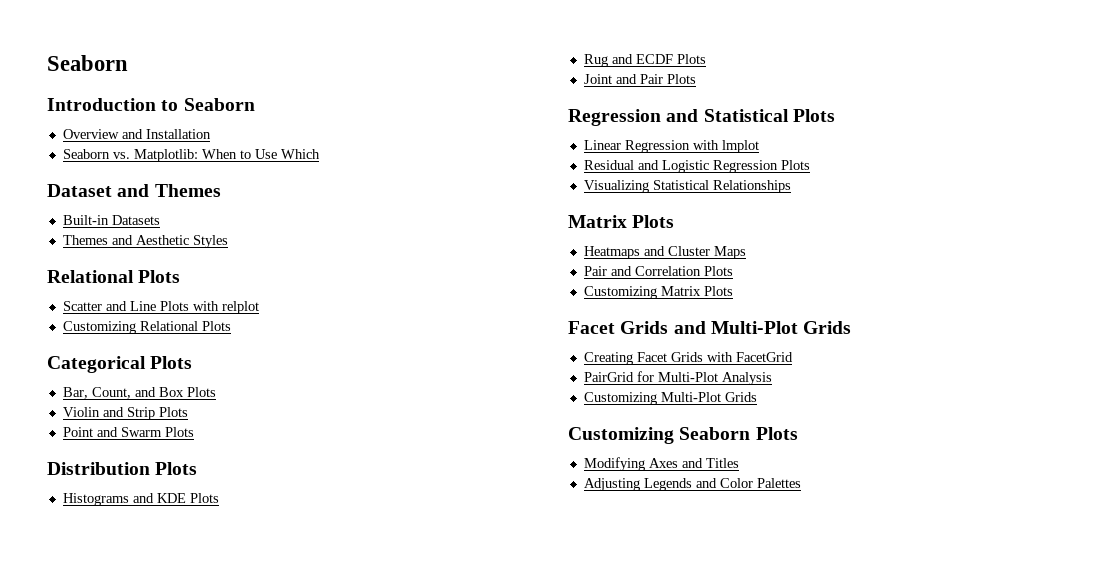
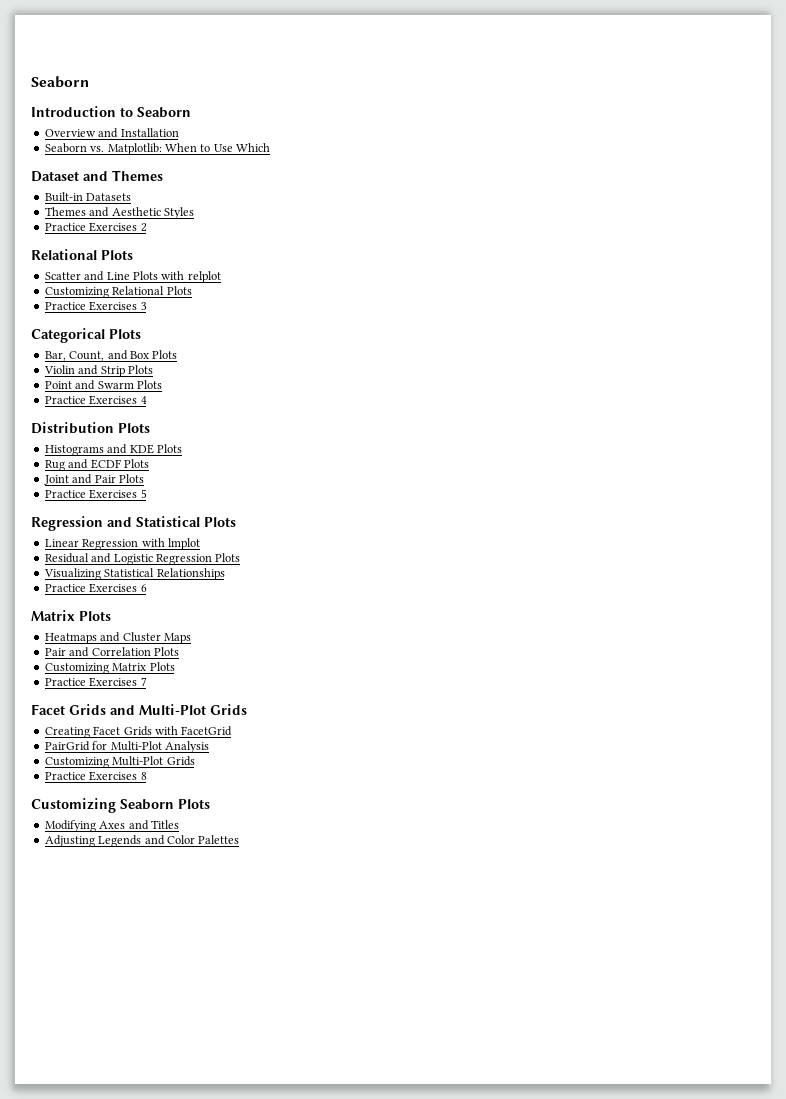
(228, 241) none -> [44,222,147,232] // Practice Exercises 2
(231, 326) none -> [44,301,147,311] // Practice Exercises 3
(194, 432) none -> [44,395,147,405] // Practice Exercises 4
(696, 79) none -> [44,489,147,499] // Practice Exercises 5
(791, 186) none -> [44,583,147,593] // Practice Exercises 6
(733, 291) none -> [44,677,147,687] // Practice Exercises 7
(757, 397) none -> [44,771,147,781] // Practice Exercises 8

